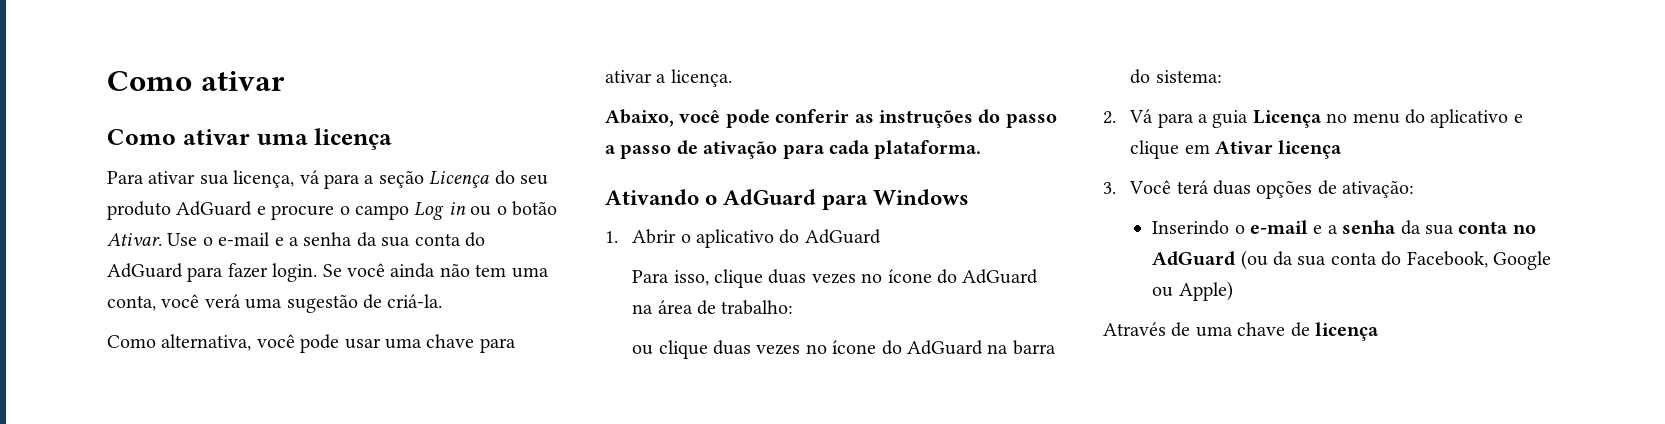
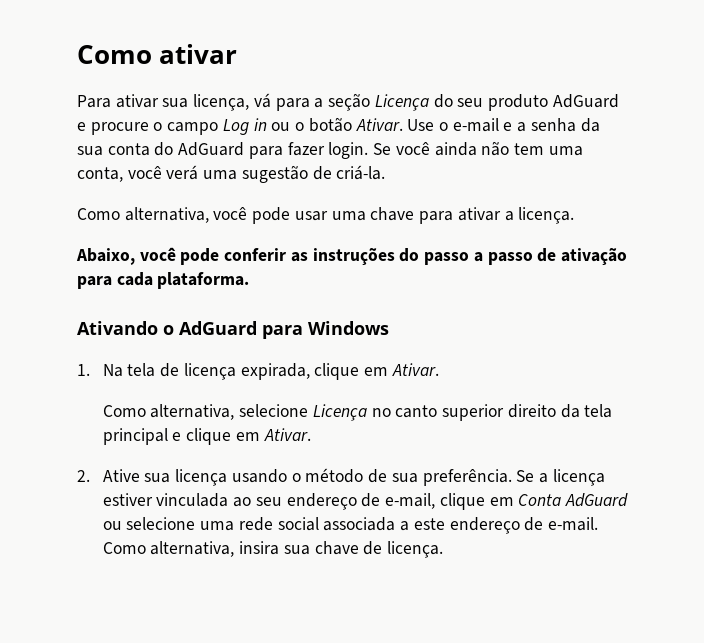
[107,71,285,91] [107,128,393,150] Como ativar // Como ativar uma licença -> [77,44,237,64] Como ativar
[632,229,881,248] [632,269,1039,288] [632,300,794,315] [632,340,1056,359] [1130,69,1222,84] [1103,109,1523,128] [1130,140,1343,159] [1103,180,1415,199] [1152,220,1536,235] [1152,250,1551,270] [1152,281,1233,301] [1103,322,1233,337] Abrir o aplicativo do AdGuard // Para isso, clique duas vezes no ícone do AdGuard na área de trabalho: // ou clique duas vezes no ícone do AdGuard na barra do sistema: // 2. Vá para a guia Licença no menu do aplicativo e clique em Ativar licença // 3. Você terá duas opções de ativação: // Inserindo o e-mail e a senha da sua conta no AdGuard (ou da sua conta do Facebook, Google ou Apple) // Através de uma -> [102,363,439,380] [102,404,613,421] [102,428,311,445] [77,468,605,486] [102,493,628,510] [102,517,598,534] [102,541,310,557] Na tela de licença expirada, clique em Ativar. // Como alternativa, selecione Licença no canto superior direito da tela principal e clique em Ativar. // 2. Ative sua licença usando o método de sua preferência. Se a licença estiver vinculada ao seu endereço de e-mail, clique em Conta AdGuard ou selecione uma rede social associada a este endereço de e-mail. Como alternativa, insira sua
[1315,322,1379,341] licença -> [387,541,444,558] licença.

